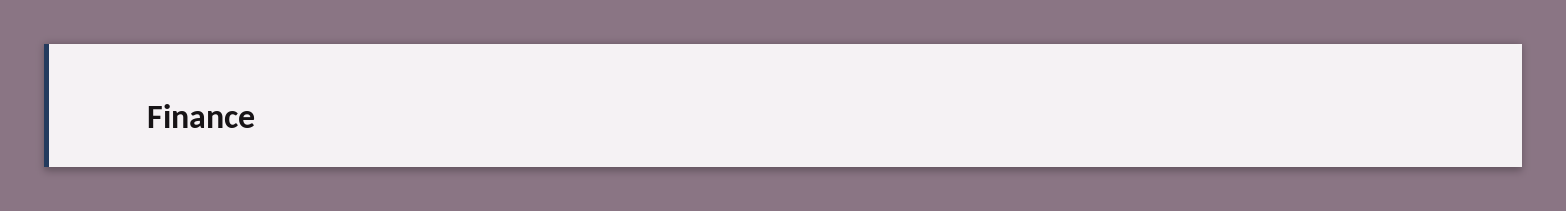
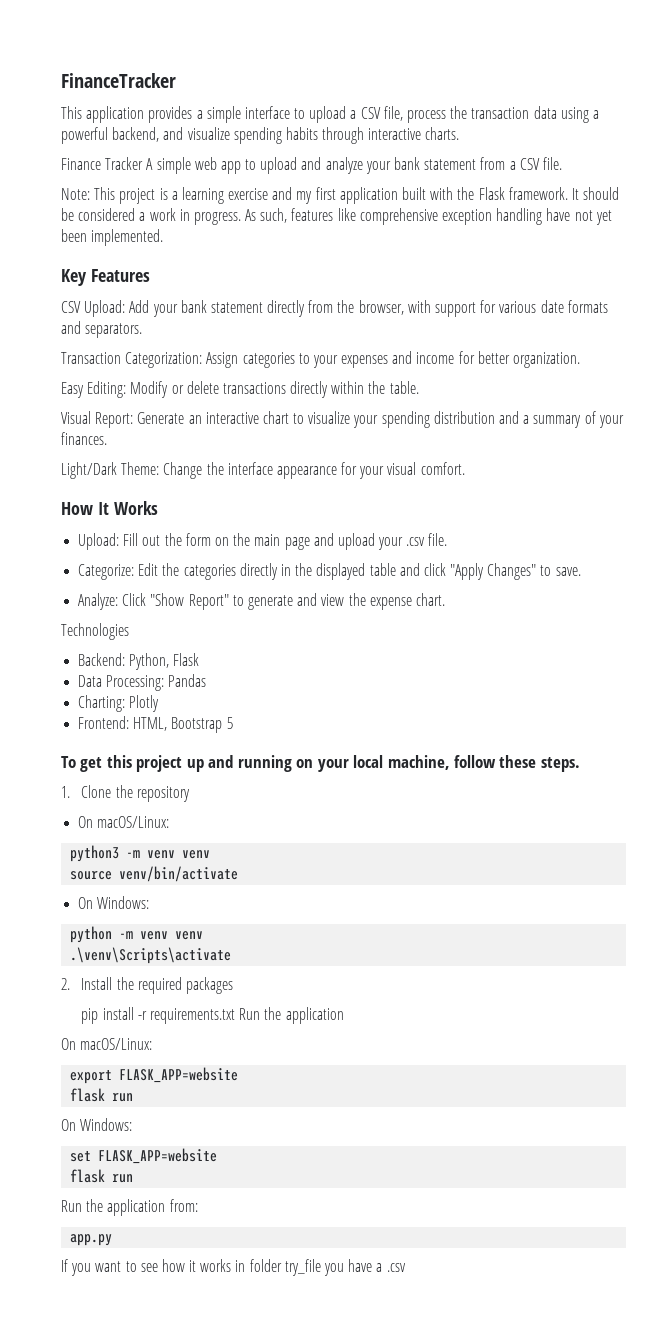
[147,104,255,128] Finance -> [61,73,176,88] [61,106,599,123] [61,127,460,144] [61,157,562,174] [61,187,620,204] [61,208,612,225] [61,229,164,246] [61,269,150,286] [61,300,608,317] [61,321,143,338] [61,351,581,368] [61,381,419,398] [61,411,624,428] [61,432,107,445] [61,462,465,479] [61,501,158,515] [78,533,448,550] [78,563,581,580] [78,593,445,610] [61,623,129,640] [78,653,200,670] [78,674,207,691] [78,695,160,712] [78,716,233,733] [61,755,580,772] [61,785,190,802] [78,816,170,828] [70,845,211,862] [70,866,239,882] [78,896,150,909] [70,926,204,943] [70,947,232,964] [61,977,234,994] [81,1007,344,1024] [61,1038,153,1050] [70,1067,239,1084] [70,1088,134,1102] [61,1118,133,1131] [70,1148,218,1164] [70,1169,134,1183] [61,1199,198,1216] [70,1234,113,1246] [61,1259,406,1276] FinanceTracker // This application provides a simple interface to upload a CSV file, process the transaction data using a powerful backend, and visualize spending habits through interactive charts. // Finance Tracker A simple web app to upload and analyze your bank statement from a CSV file. // Note: This project is a learning exercise and my first application built with the Flask framework. It should be considered a work in progress. As such, features like comprehensive exception handling have not yet been implemented. // Key Features // CSV Upload: Add your bank statement directly from the browser, with support for various date formats and separators. // Transaction Categorization: Assign categories to your expenses and income for better organization. // Easy Editing: Modify or delete transactions directly within the table. // Visual Report: Generate an interactive chart to visualize your spending distribution and a summary of your finances. // Light/Dark Theme: Change the interface appearance for your visual comfort. // How It Works // Upload: Fill out the form on the main page and upload your .csv file. // Categorize: Edit the categories directly in the displayed table and click "Apply Changes" to save. // Analyze: Click "Show Report" to generate and view the expense chart. // Technologies // Backend: Python, Flask // Data Processing: Pandas // Charting: Plotly // Frontend: HTML, Bootstrap 5 // To get this project up and running on your local machine, follow these steps. // 1. Clone the repository // On macOS/Linux: // python3 -m venv venv // source venv/bin/activate // On Windows: // python -m venv venv // .\venv\Scripts\activate // 2. Install the required packages // pip install -r requirements.txt Run the application // On macOS/Linux: // export FLASK_APP=website // flask run // On Windows: // set FLASK_APP=website // flask run // Run the application from: // app.py // If you want to see how it works in folder try_file you have a .csv

